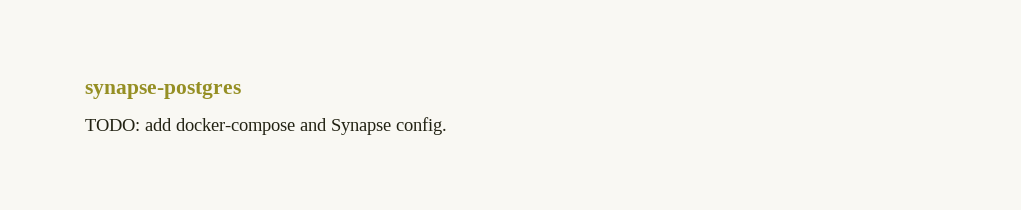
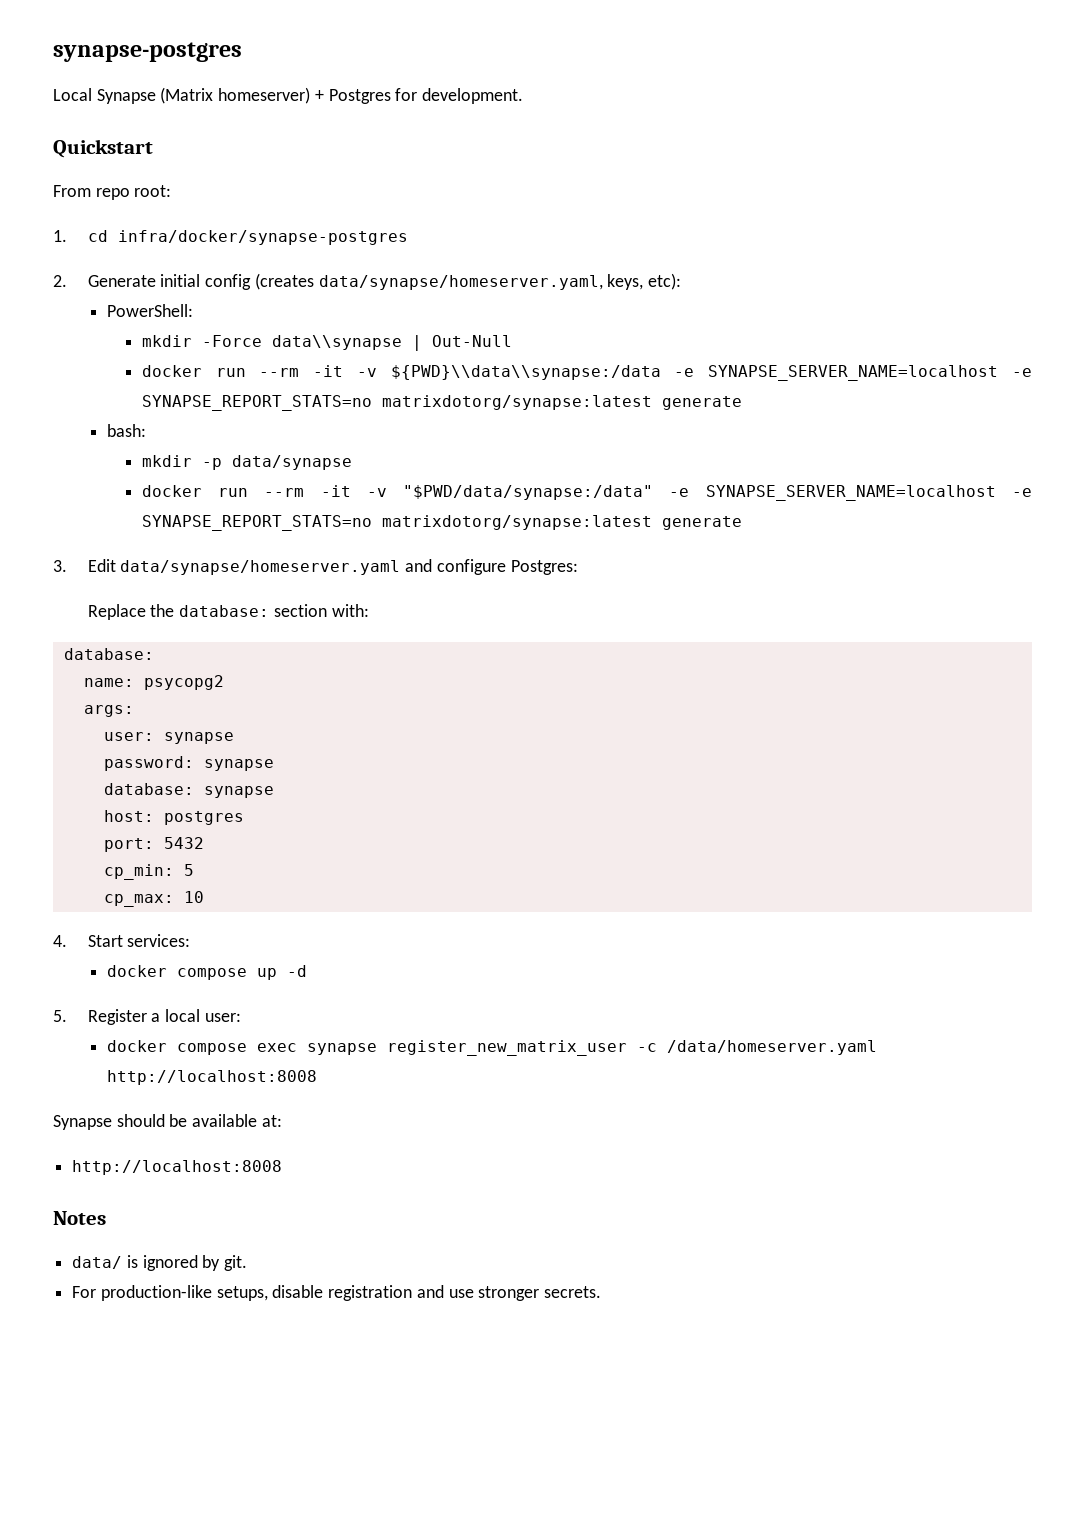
[85,117,447,135] TODO: add docker-compose and Synapse config. -> [53,87,524,104] [53,139,153,158] [53,185,172,200] [53,230,408,245] [53,273,682,290] [106,304,193,317] [141,335,512,351] [141,365,1032,381] [141,395,742,411] [106,424,146,437] [141,455,352,470] [141,485,1032,501] [141,515,742,531] [53,559,578,575] [87,604,369,620] [63,648,154,660] [83,675,224,690] [83,705,134,717] [103,732,234,744] [103,756,274,771] [103,783,274,798] [103,810,244,825] [103,837,204,852] [103,864,194,880] [103,891,204,907] [53,934,191,947] [106,965,307,980] [53,1009,241,1025] [106,1040,877,1056] [106,1070,317,1085] [53,1114,282,1130] [72,1160,283,1175] [53,1211,106,1225] [72,1255,248,1271] [72,1285,602,1301] Local Synapse (Matrix homeserver) + Postgres for development. // Quickstart // From repo root: // 1. cd infra/docker/synapse-postgres // 2. Generate initial config (creates data/synapse/homeserver.yaml, keys, etc): // PowerShell: // mkdir -Force data\\synapse | Out-Null // docker run --rm -it -v ${PWD}\\data\\synapse:/data -e SYNAPSE_SERVER_NAME=localhost -e SYNAPSE_REPORT_STATS=no matrixdotorg/synapse:latest generate // bash: // mkdir -p data/synapse // docker run --rm -it -v "$PWD/data/synapse:/data" -e SYNAPSE_SERVER_NAME=localhost -e SYNAPSE_REPORT_STATS=no matrixdotorg/synapse:latest generate // 3. Edit data/synapse/homeserver.yaml and configure Postgres: // Replace the database: section with: // database: // name: psycopg2 // args: // user: synapse // password: synapse // database: synapse // host: postgres // port: 5432 // cp_min: 5 // cp_max: 10 // 4. Start services: // docker compose up -d // 5. Register a local user: // docker compose exec synapse register_new_matrix_user -c /data/homeserver.yaml http://localhost:8008 // Synapse should be available at: // http://localhost:8008 // Notes // data/ is ignored by git. // For production-like setups, disable registration and use stronger secrets.

